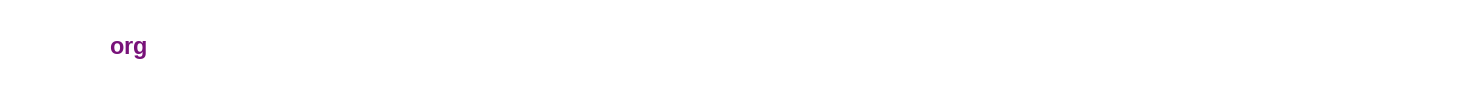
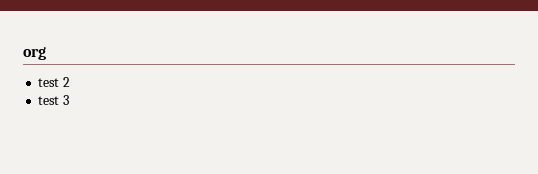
(147, 50) none -> [38,77,71,87] [38,95,70,105] // test 2 // test 3

